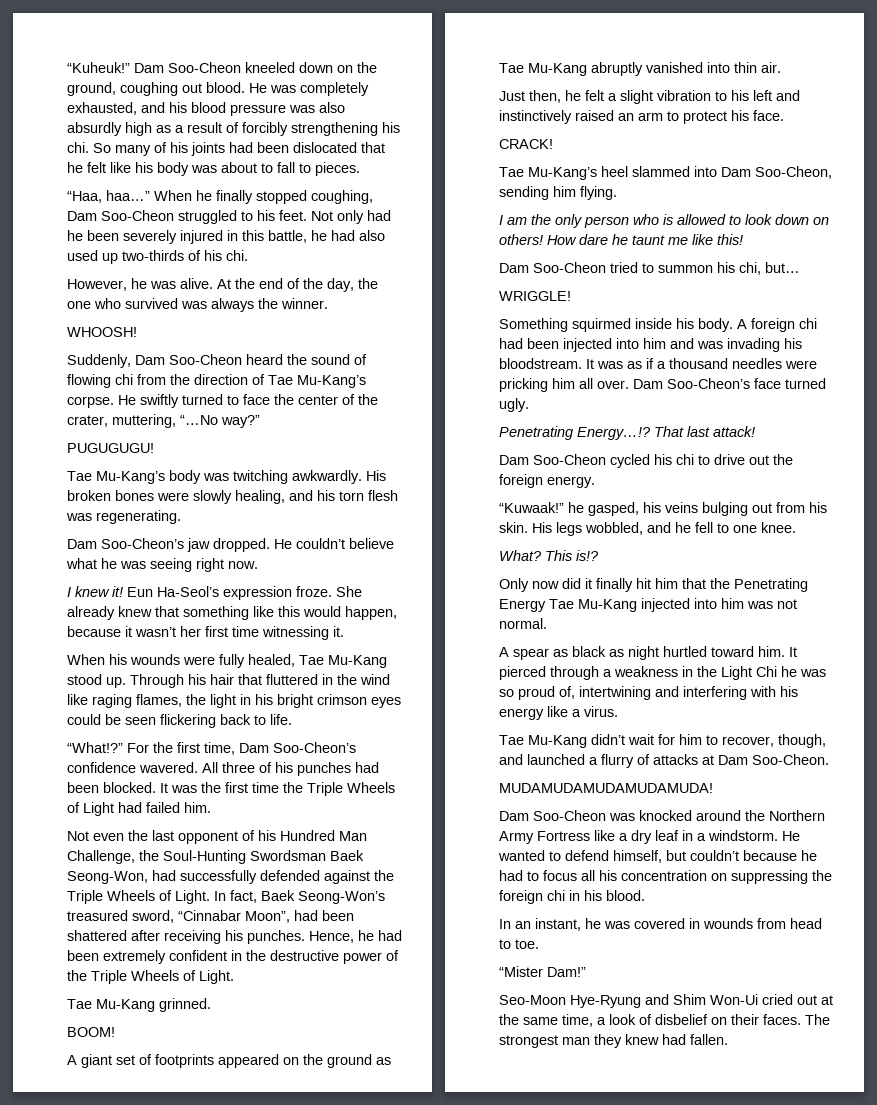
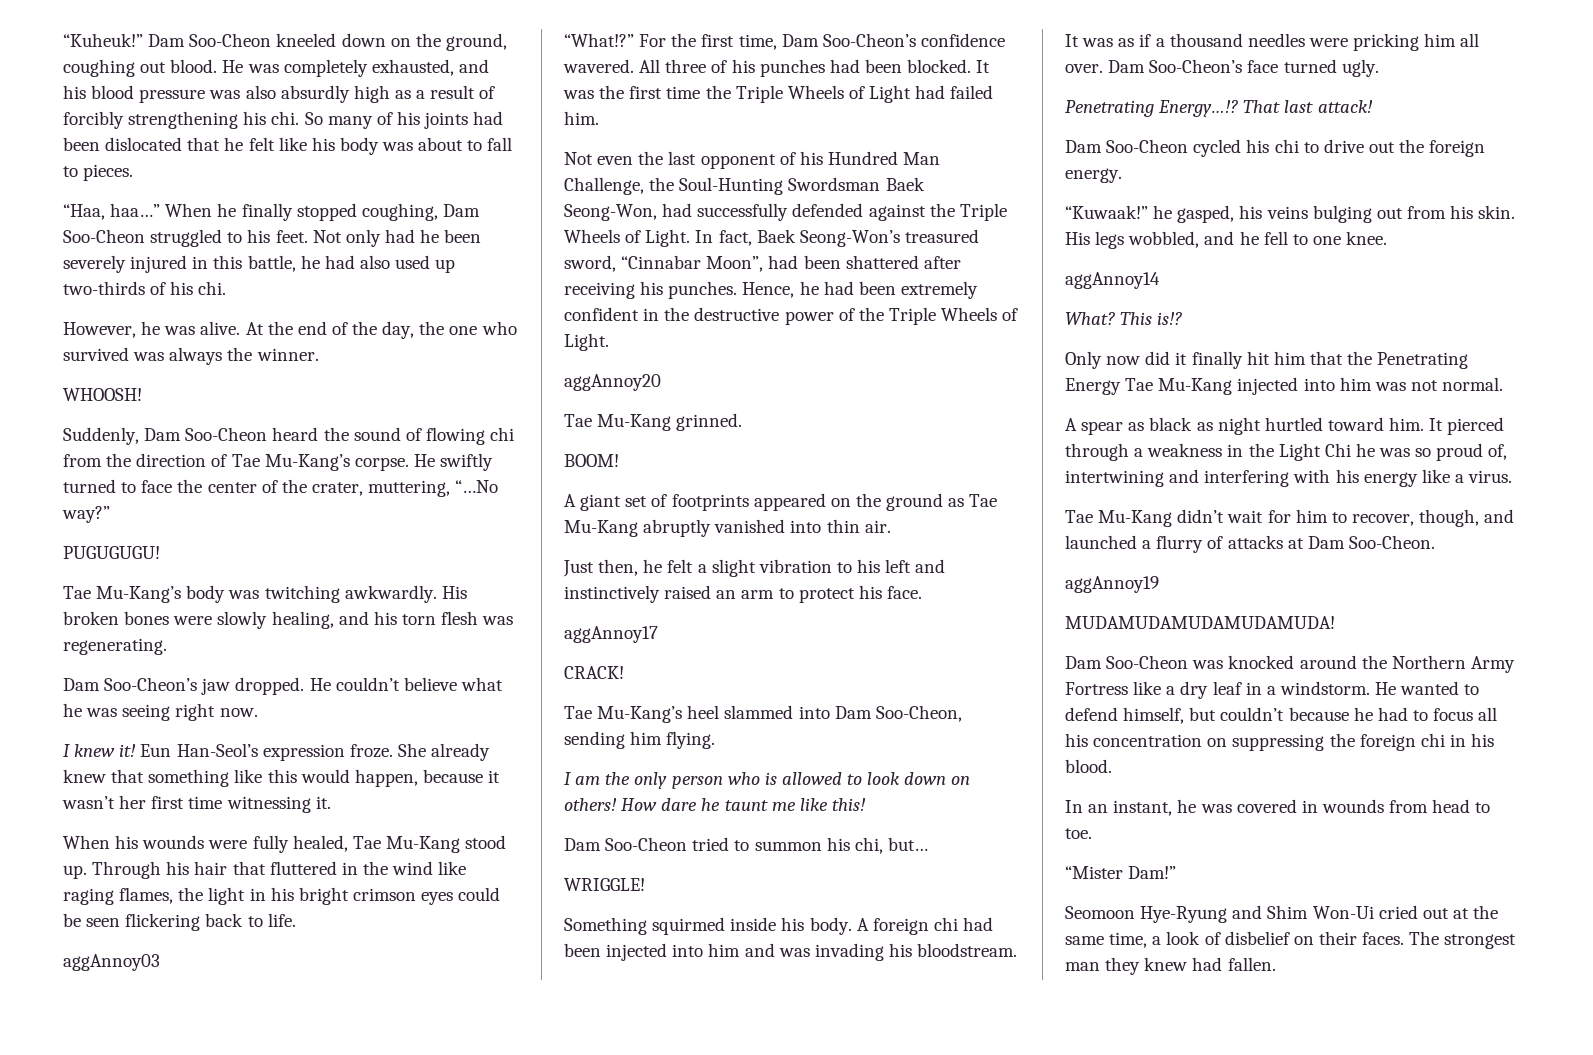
[157,586,219,597] Ha-Seol’s -> [176,743,258,757] Han-Seol’s
(292, 719) none -> [63,954,160,971] // aggAnnoy03
(234, 977) none -> [564,374,661,391] // aggAnnoy20
(784, 115) none -> [564,626,658,643] // aggAnnoy17
(796, 527) none -> [1065,272,1160,289] // aggAnnoy14
(829, 759) none -> [1065,576,1159,593] // aggAnnoy19
[499,995,566,1005] Seo-Moon -> [1065,906,1135,919] Seomoon

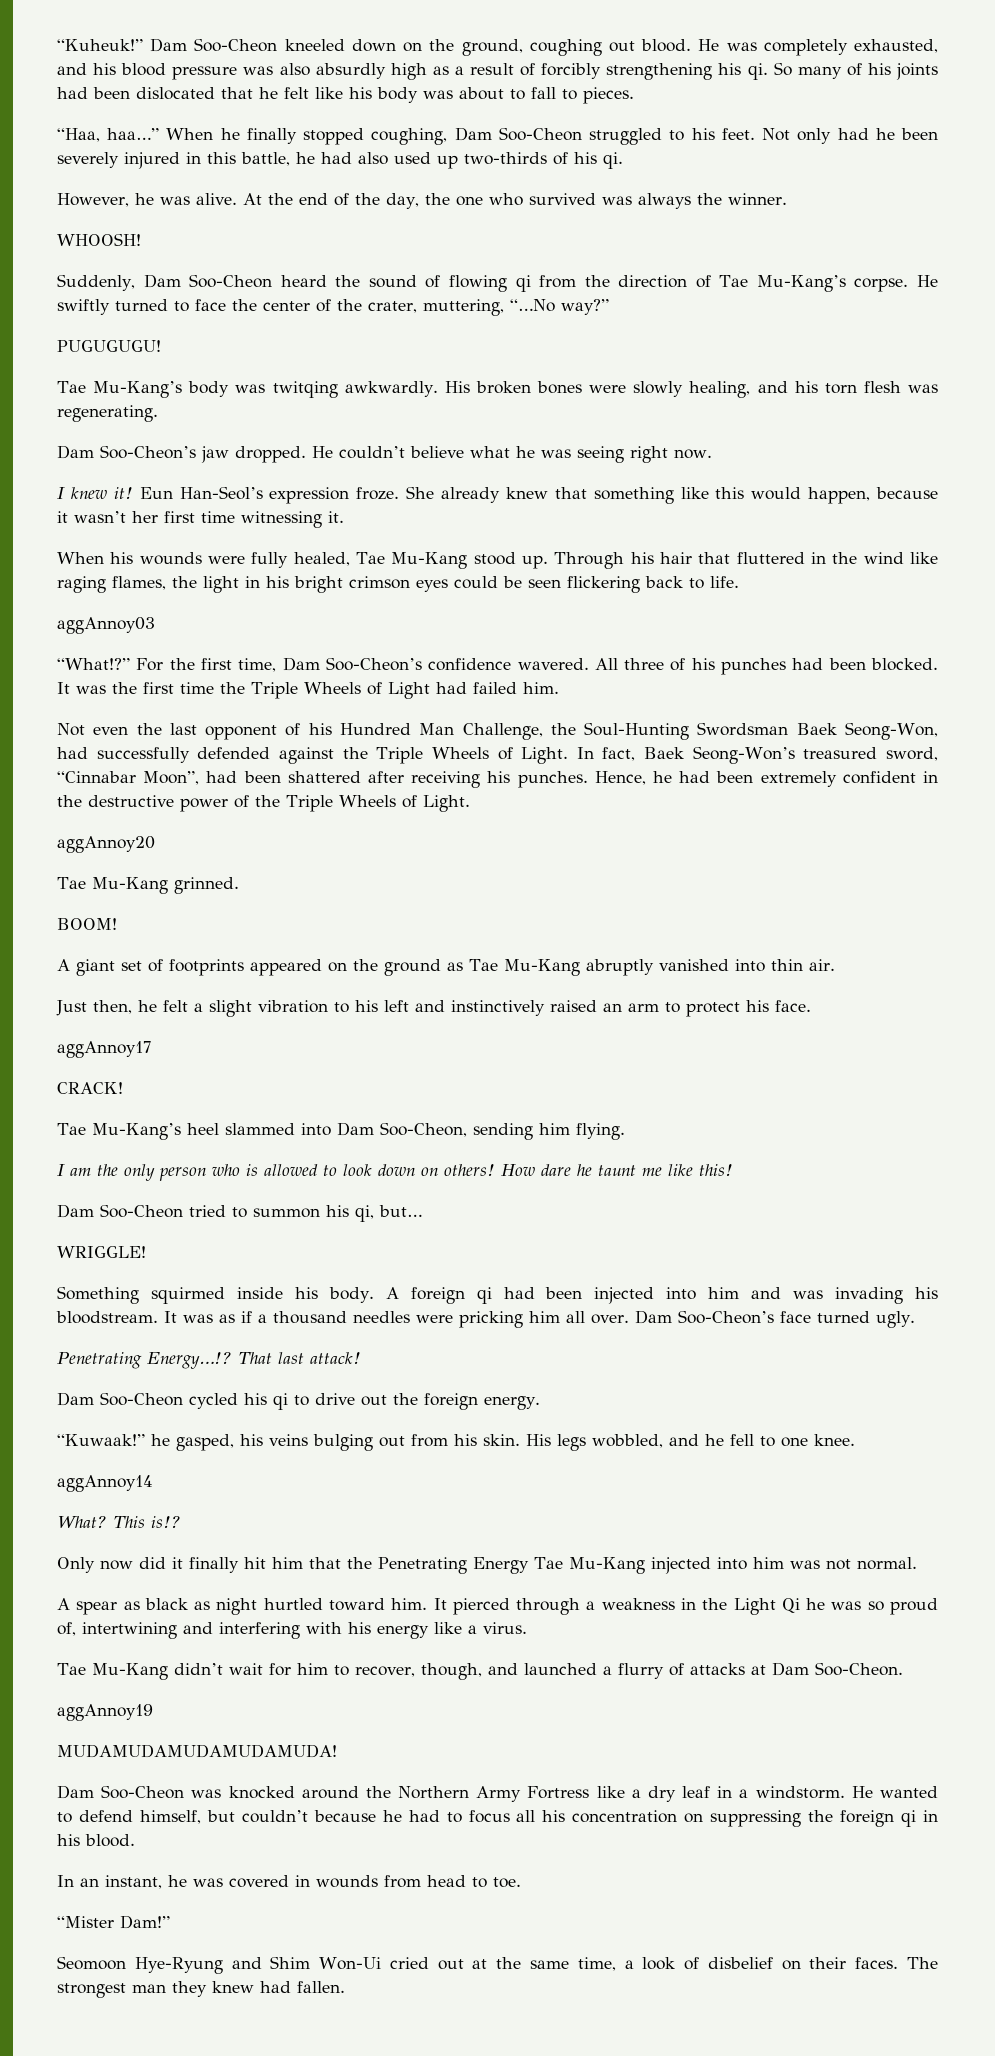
[271,111,300,125] chi. -> [747,63,768,80] qi.
[198,281,227,295] chi. -> [603,152,623,169] qi.
[490,427,515,441] chi -> [515,275,531,292] qi
[264,585,340,603] twitching -> [272,381,338,398] twitqing
[854,837,883,854] chi, -> [355,1205,374,1222] qi,
[933,917,958,931] chi -> [476,1287,492,1304] qi
[1274,139,1299,153] chi -> [273,1393,288,1410] qi
[1324,443,1351,457] Chi -> [781,1598,800,1613] Qi
[1420,733,1445,747] chi -> [901,1810,917,1827] qi

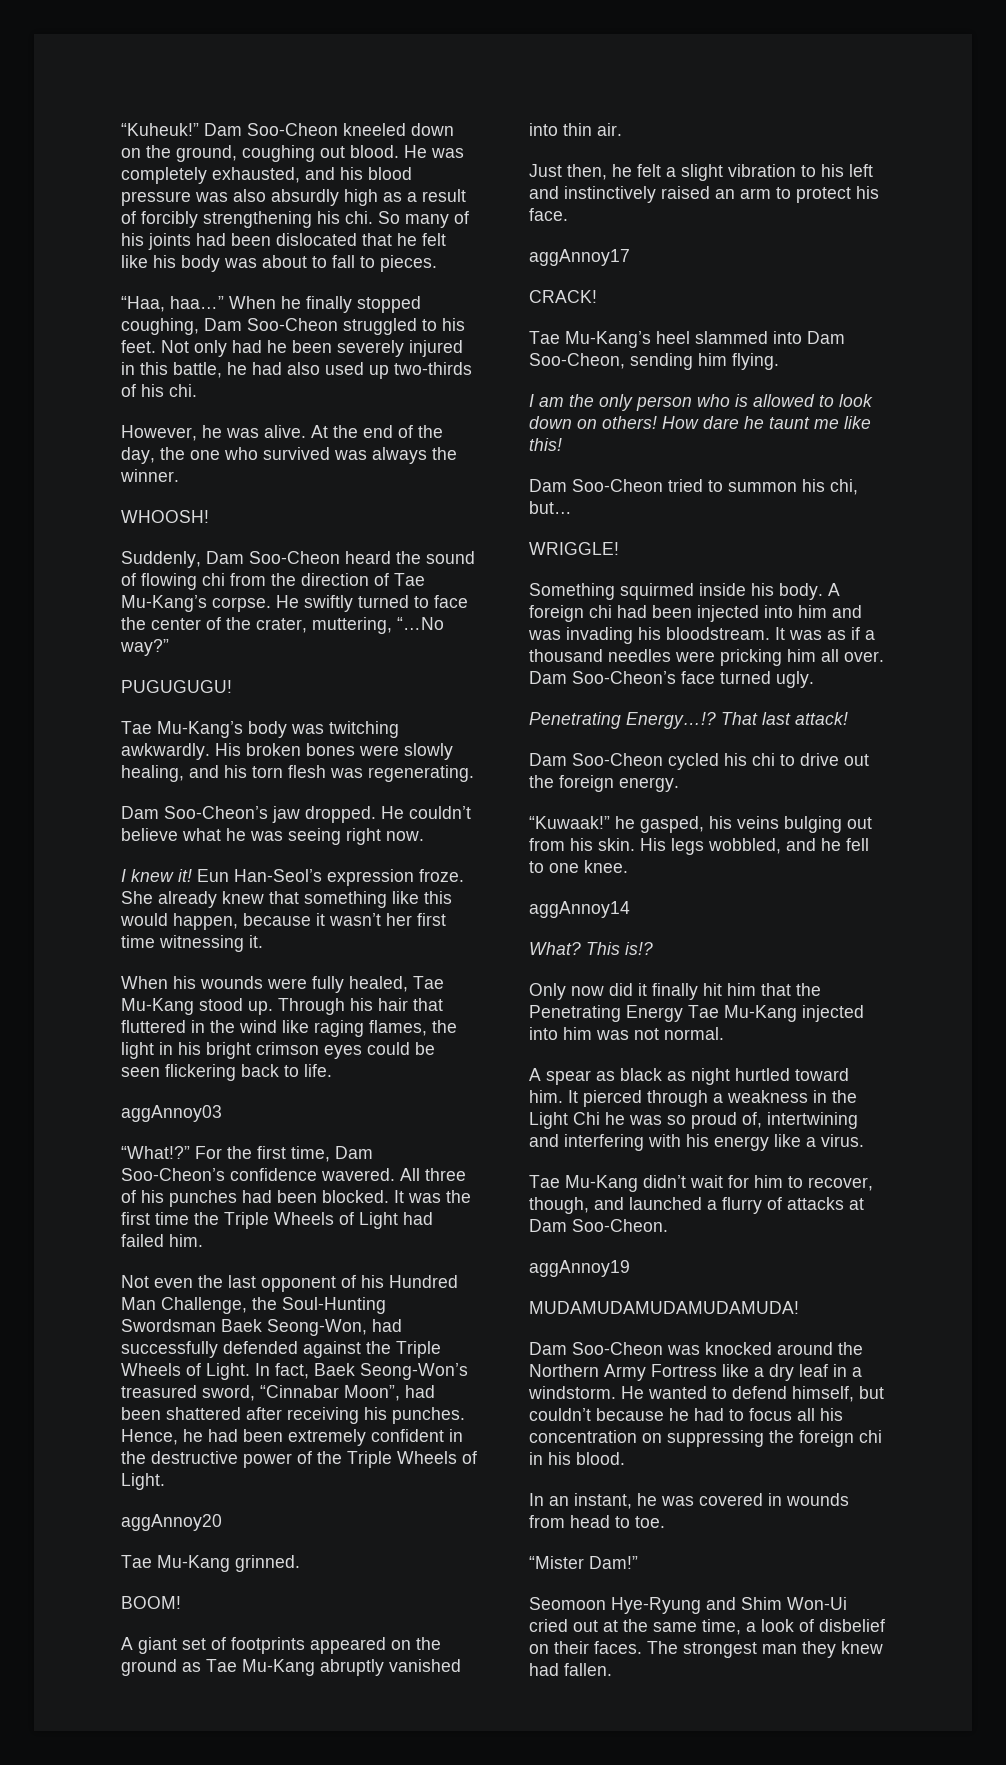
[747,63,768,80] qi. -> [345,211,373,224] chi.
[603,152,623,169] qi. -> [169,384,197,397] chi.
[515,275,531,292] qi -> [202,573,225,586] chi
[272,381,338,398] twitqing -> [329,721,399,738] twitching
[355,1205,374,1222] qi, -> [830,479,858,495] chi,
[476,1287,492,1304] qi -> [589,605,612,618] chi
[273,1393,288,1410] qi -> [752,753,775,766] chi
[781,1598,800,1613] Qi -> [573,1112,600,1125] Chi
[901,1810,917,1827] qi -> [859,1430,882,1443] chi

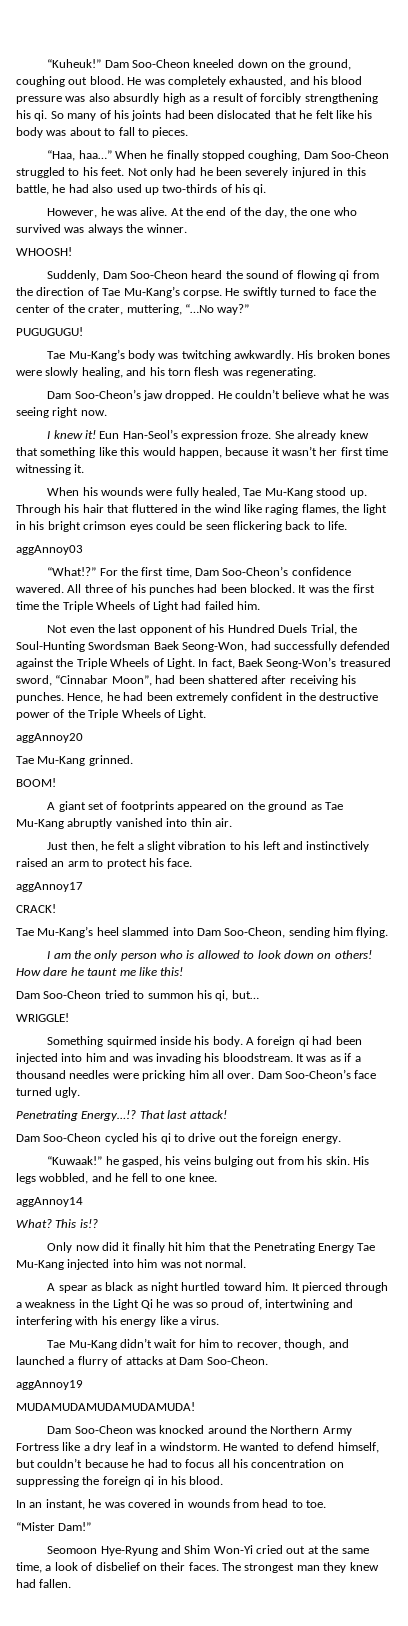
[345,211,373,224] chi. -> [34,110,48,121] qi.
[169,384,197,397] chi. -> [253,184,267,195] qi.
[202,573,225,586] chi -> [339,270,350,281] qi
[121,1297,247,1314] Man Challenge, -> [278,624,337,635] Duels Trial,
[830,479,858,495] chi, -> [215,990,229,1001] qi,
[589,605,612,618] chi -> [298,1036,309,1047] qi
[752,753,775,766] chi -> [160,1133,171,1144] qi
[573,1112,600,1125] Chi -> [140,1299,153,1310] Qi
[859,1430,882,1443] chi -> [144,1476,155,1487] qi
[787,1597,847,1610] Won-Ui -> [213,1545,253,1554] Won-Yi

